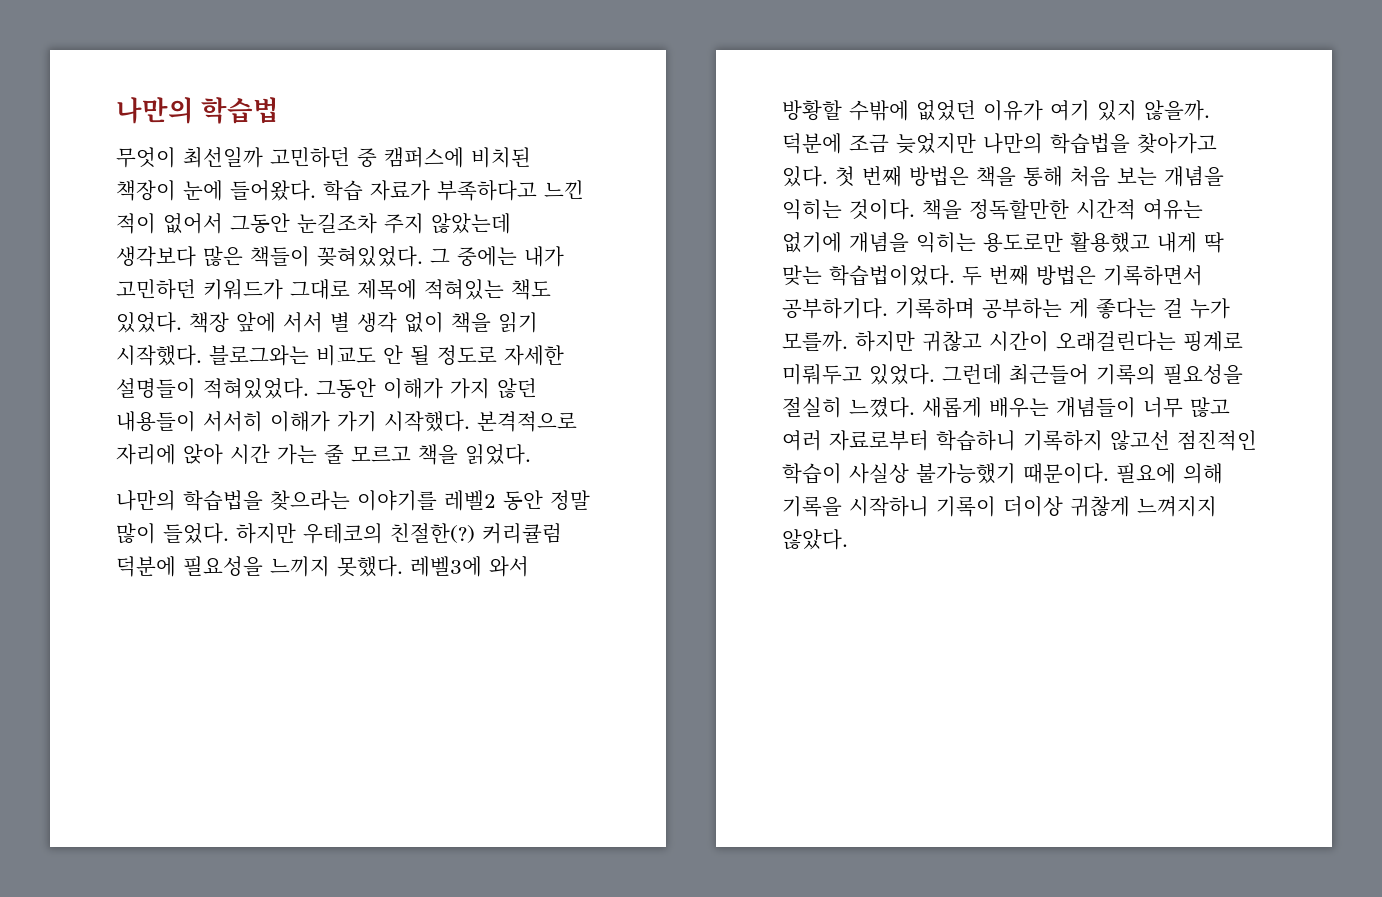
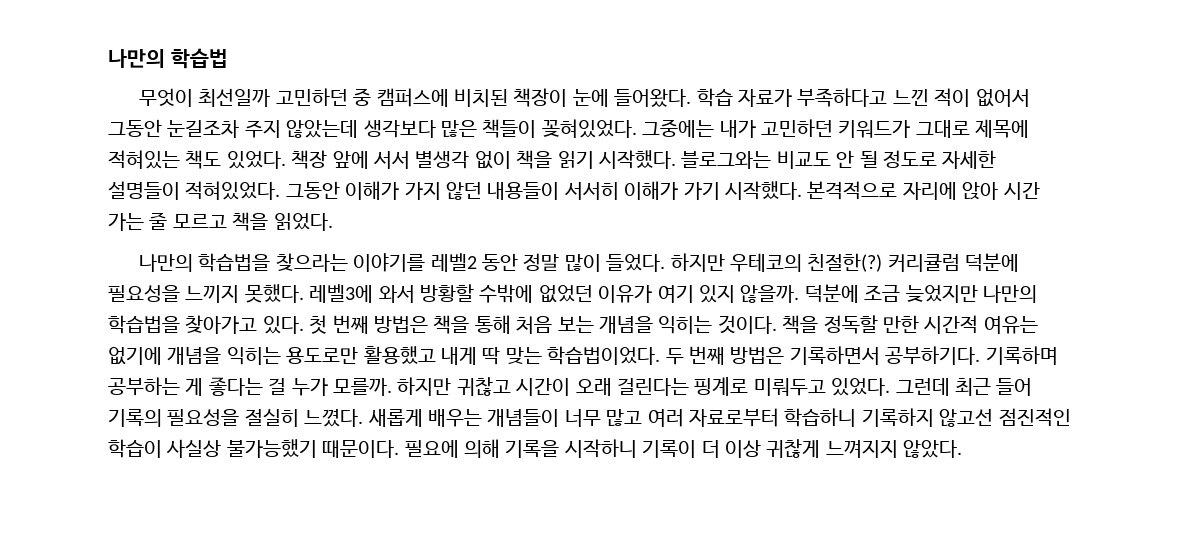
[430,246,517,267] 그 중에는 -> [642,119,715,138] 그중에는
[330,312,397,333] 별 생각 -> [415,151,470,169] 별생각
[969,199,1069,220] 정독할만한 -> [823,315,919,334] 정독할 만한
[1056,331,1176,352] 오래걸린다는 -> [575,378,689,396] 오래 걸린다는
[1009,364,1089,385] 최근들어 -> [954,378,1033,396] 최근 들어
[1003,496,1063,517] 더이상 -> [701,440,761,458] 더 이상

